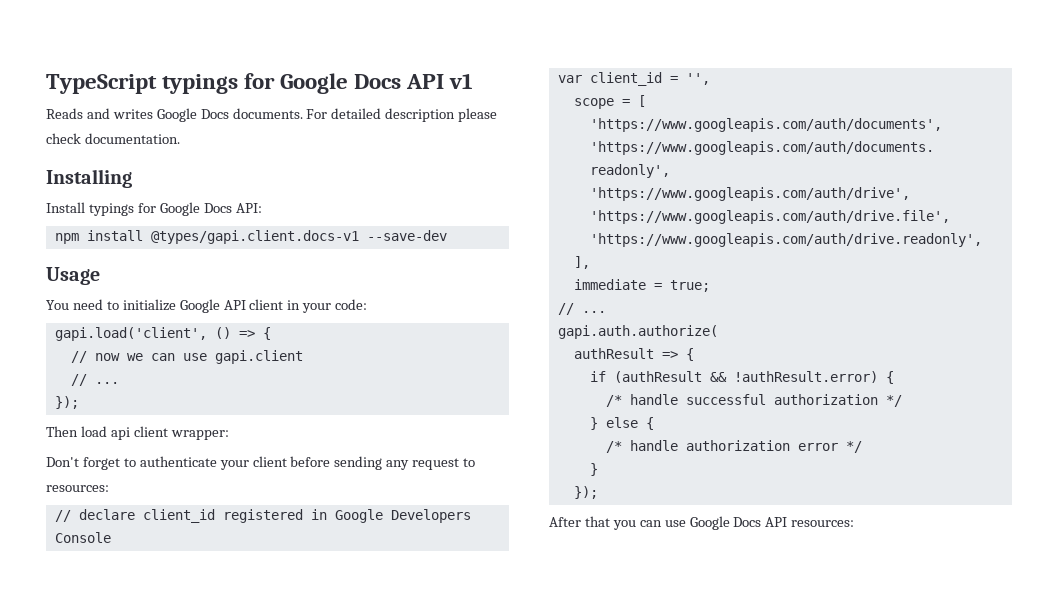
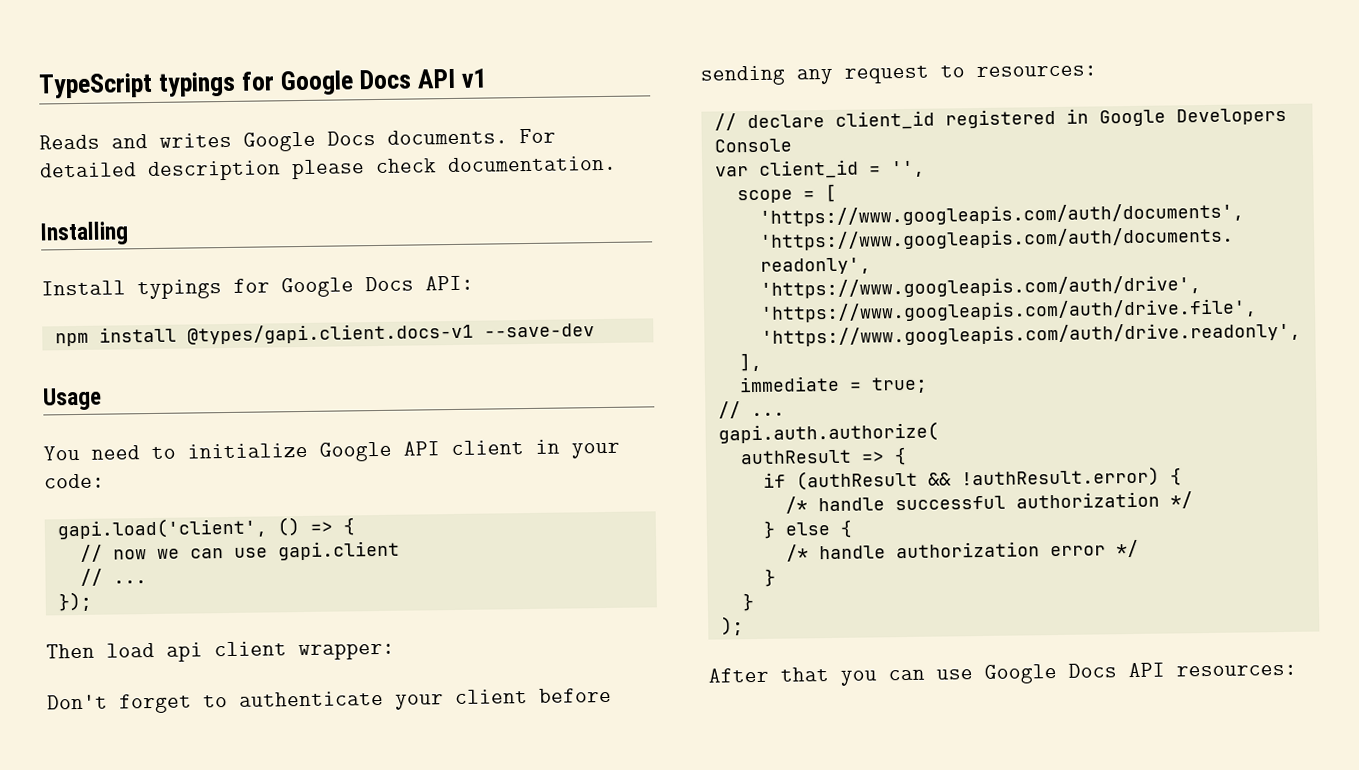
[573,486,598,499] }); -> [741,593,755,612] [720,616,744,636] } // );

